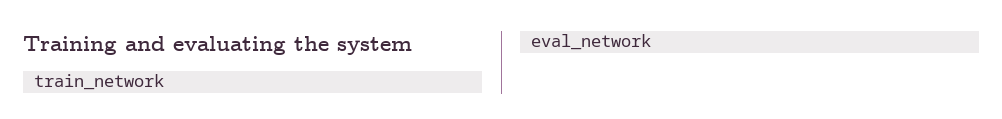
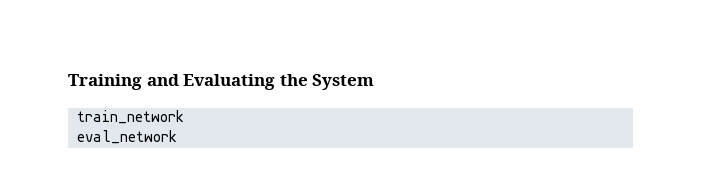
[173,36,412,55] evaluating the system -> [183,74,375,90] Evaluating the System

